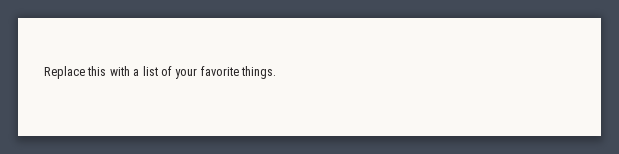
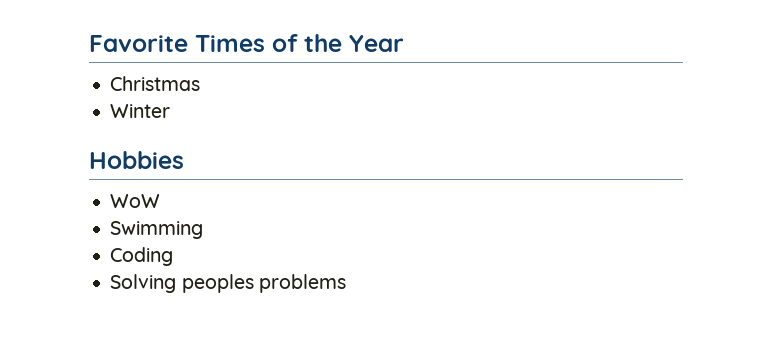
[44,66,276,79] Replace this with a list of your favorite things. -> [89,34,404,52] [110,76,201,91] [110,104,171,118] [89,151,184,169] [110,194,161,208] [110,221,204,239] [110,247,174,266] [110,274,346,293] Favorite Times of the Year // Christmas // Winter // Hobbies // WoW // Swimming // Coding // Solving peoples problems

